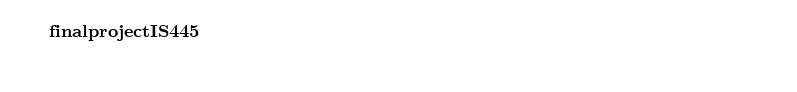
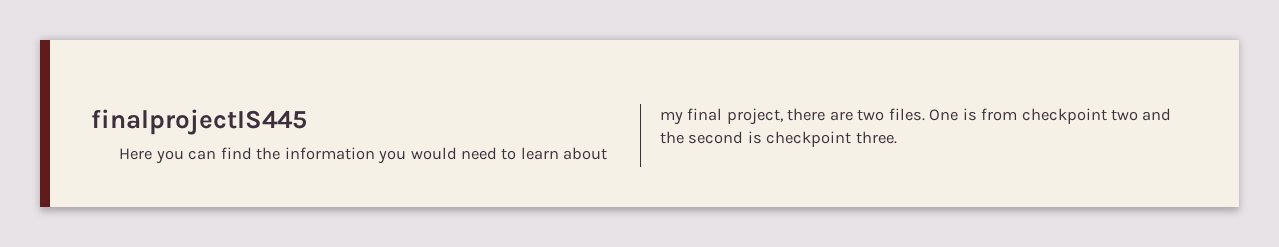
(199, 33) none -> [119,147,608,164] [660,108,1172,125] [660,131,897,147] // Here you can find the information you would need to learn about my final project, there are two files. One is from checkpoint two and the second is checkpoint three.

